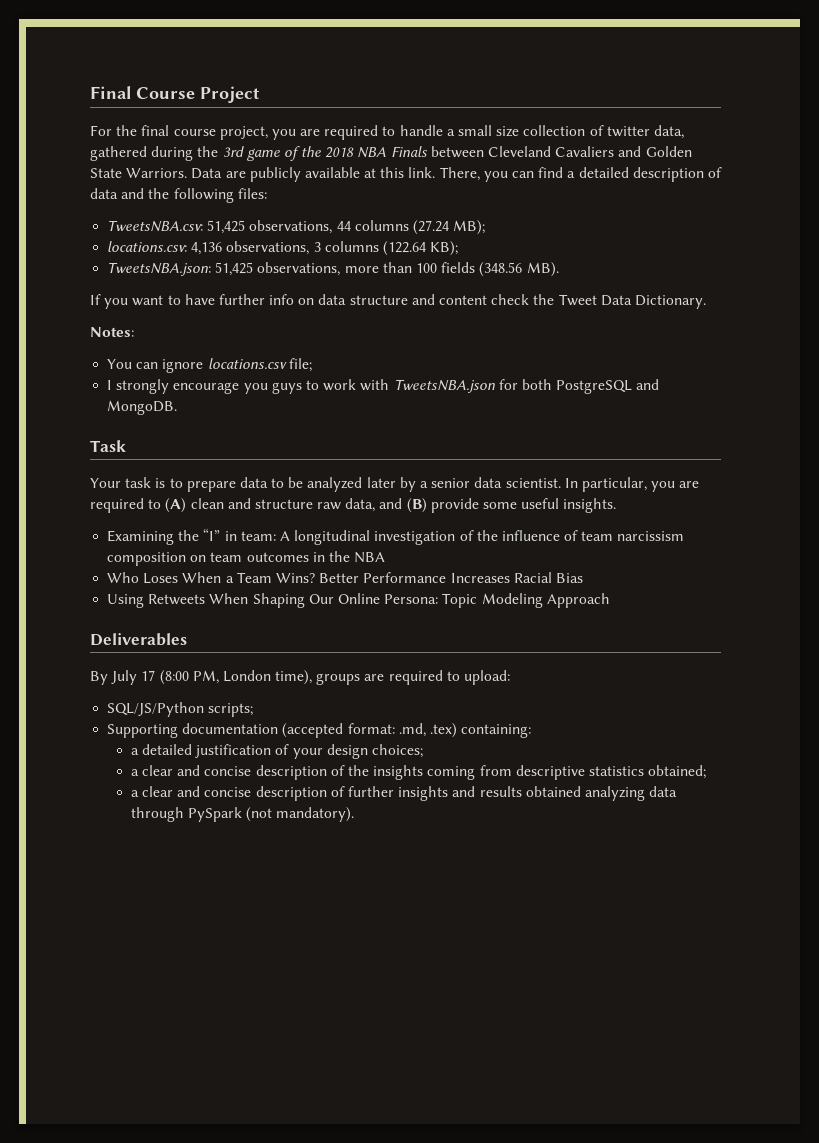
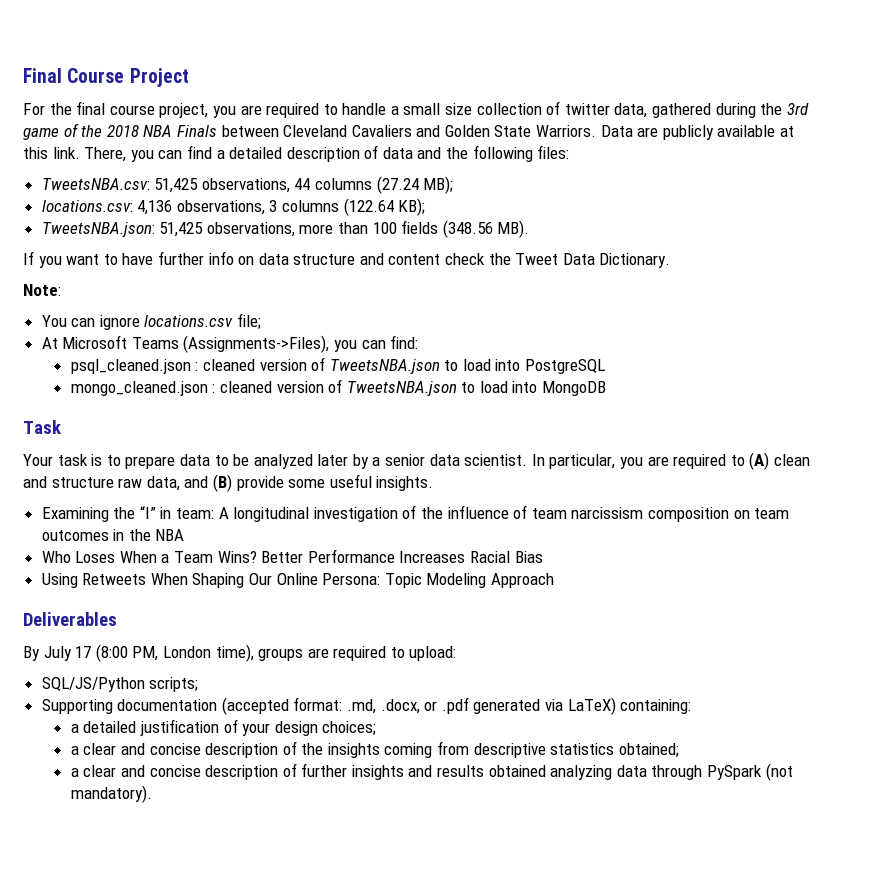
[90,327,134,337] Notes: -> [23,284,61,296] Note:
[107,379,660,394] [107,400,178,415] I strongly encourage you guys to work with TweetsNBA.json for both PostgreSQL and MongoDB. -> [41,335,419,353] [70,357,606,374] [70,379,607,396] At Microsoft Teams (Assignments->Files), you can find: // psql_cleaned.json : cleaned version of TweetsNBA.json to load into PostgreSQL // mongo_cleaned.json : cleaned version of TweetsNBA.json to load into MongoDB
[429,723,457,738] .tex) -> [380,697,616,715] .docx, or .pdf generated via LaTeX)

